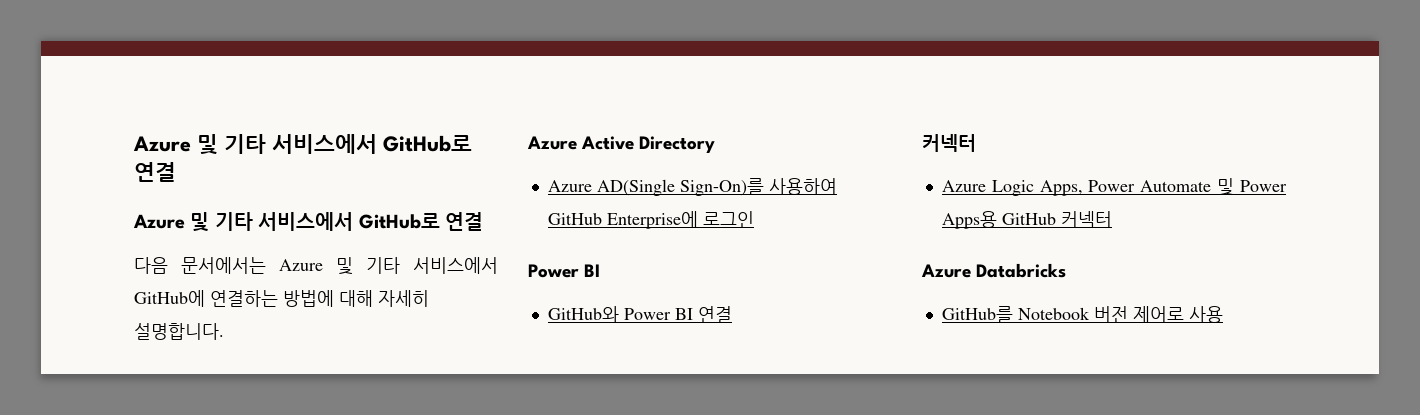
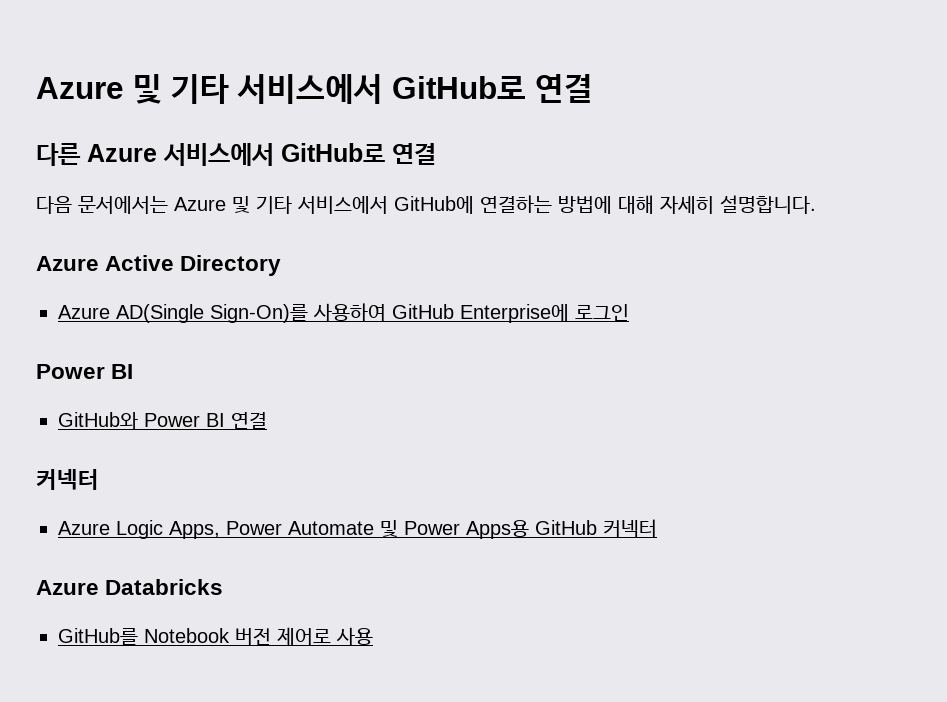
[133,134,472,155] [134,162,176,182] [133,212,253,232] Azure 및 기타 서비스에서 GitHub로 연결 // Azure 및 기타 -> [36,74,593,104] [36,143,157,166] Azure 및 기타 서비스에서 GitHub로 연결 // 다른 Azure

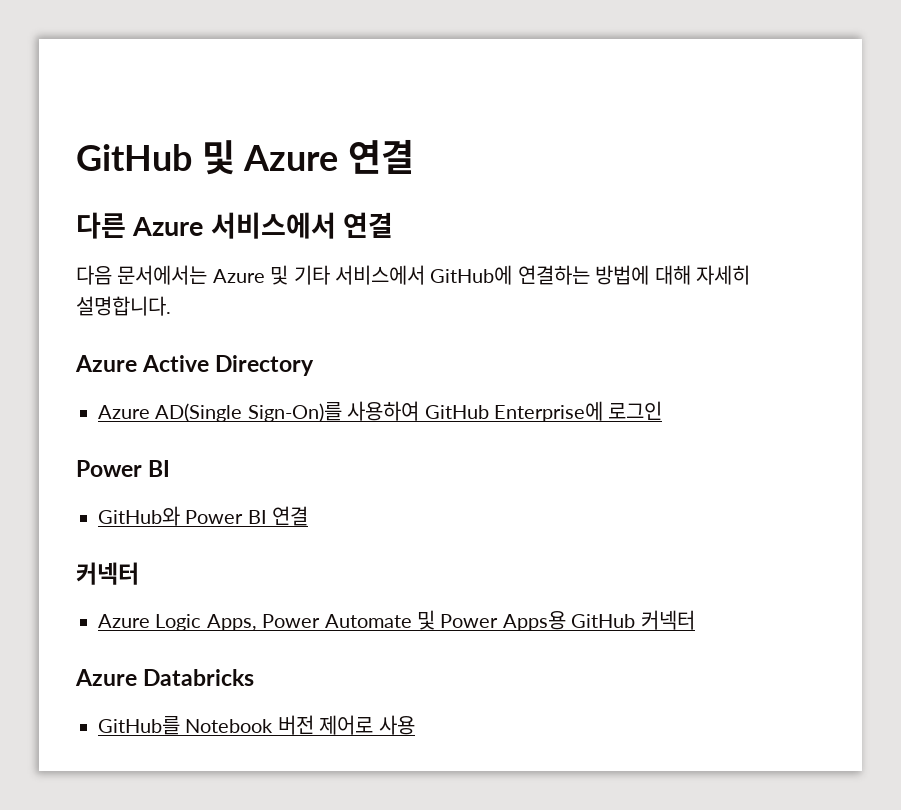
[36,74,526,104] Azure 및 기타 서비스에서 GitHub로 -> [76,140,339,175] GitHub 및 Azure
[281,143,385,162] GitHub로 -> (336, 225) none

